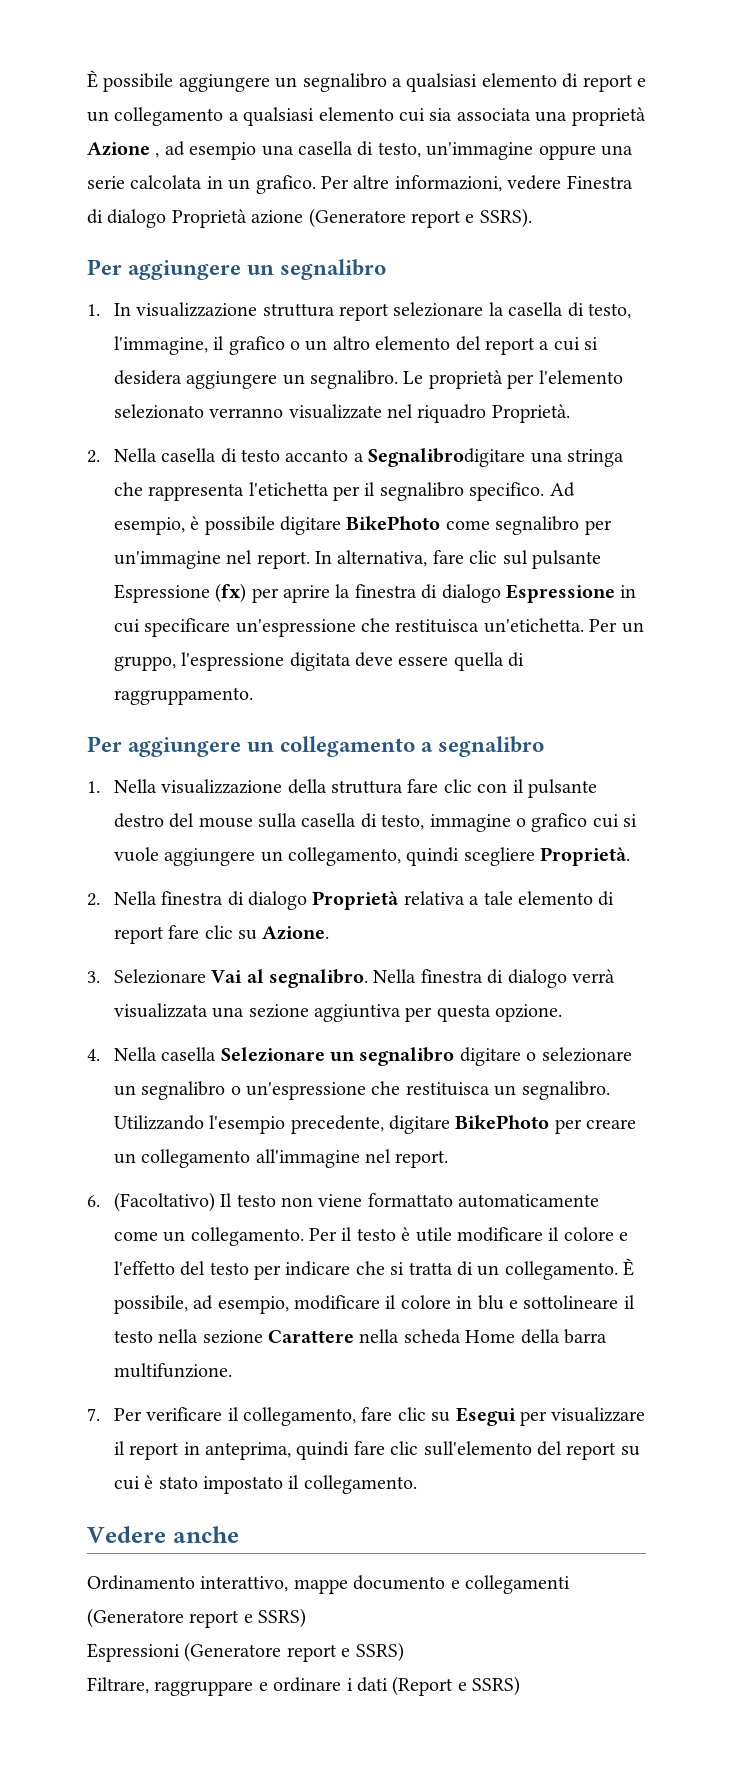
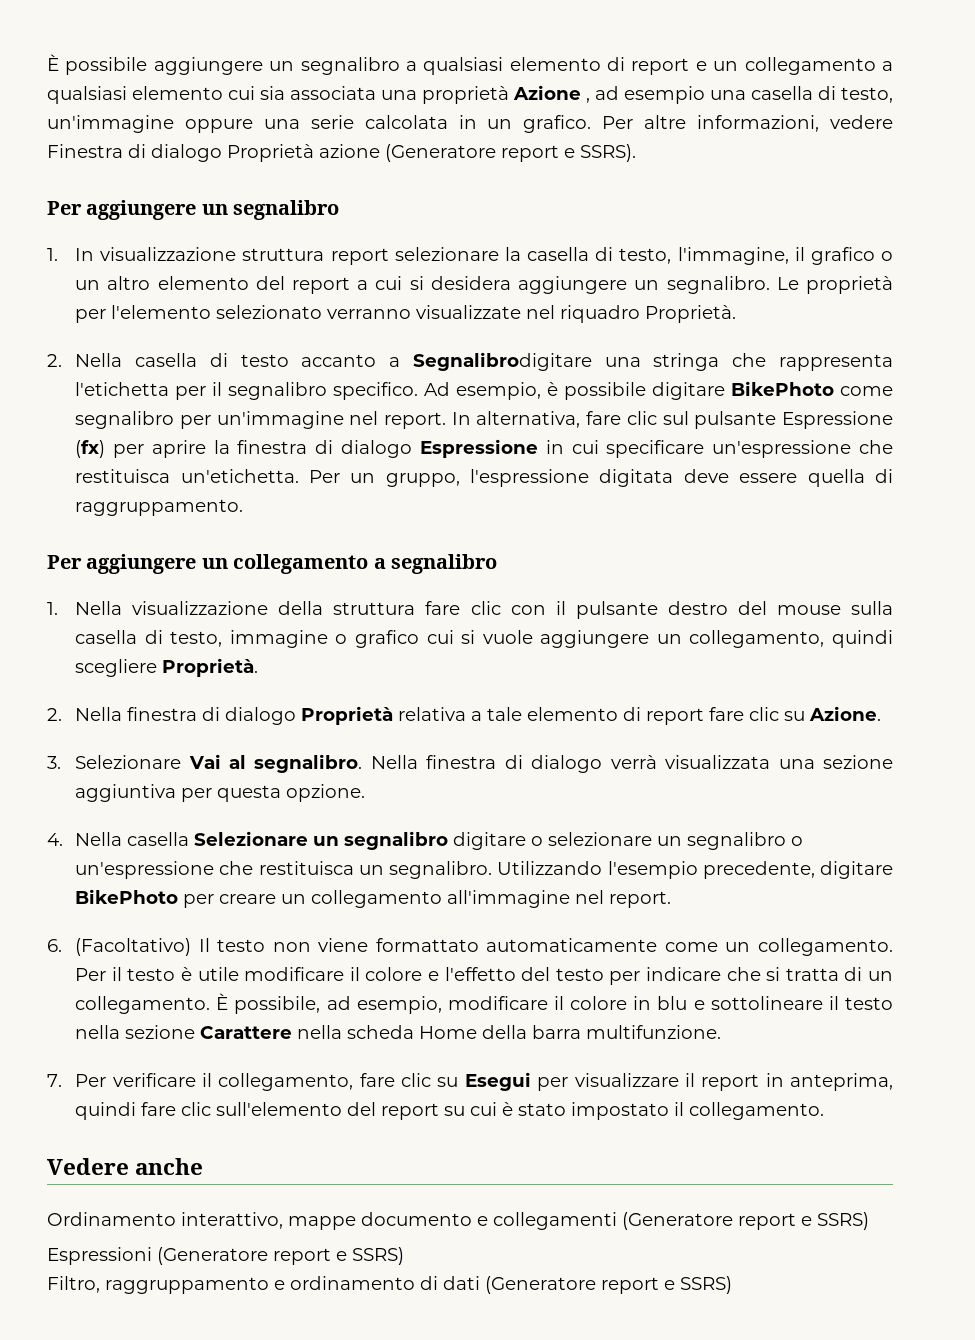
[87,1676,454,1696] Filtrare, raggruppare e ordinare i dati (Report -> [47,1276,659,1294] Filtro, raggruppamento e ordinamento di dati (Generatore report

